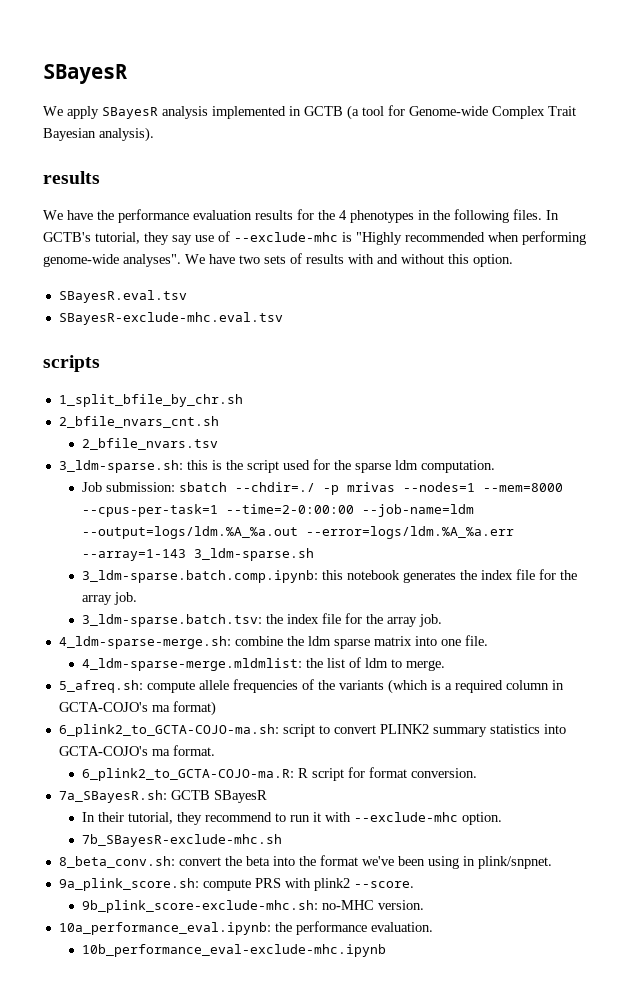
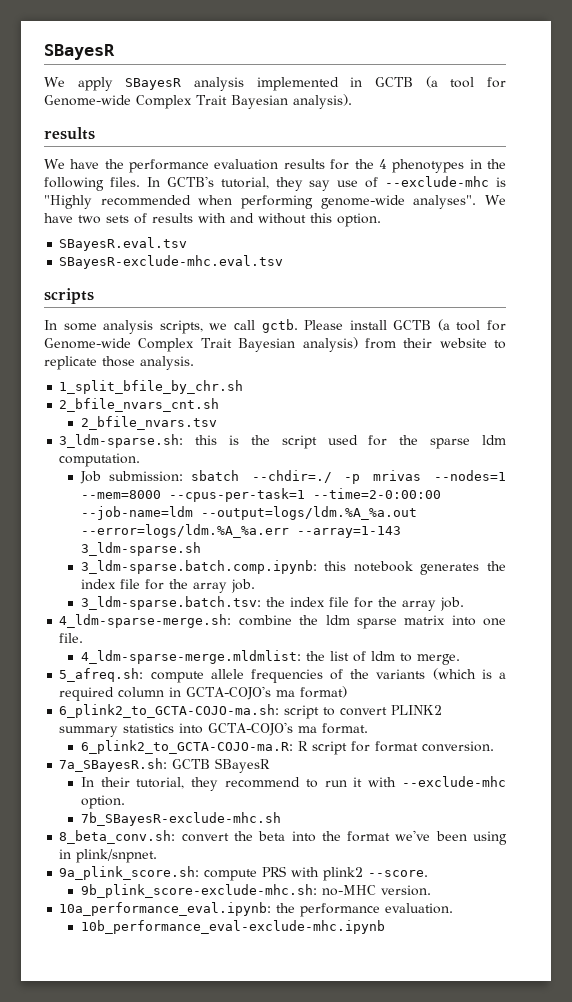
(100, 363) none -> [44,319,506,334] [44,337,506,352] [44,356,194,370] // In some analysis scripts, we call gctb. Please install GCTB (a tool for Genome-wide Complex Trait Bayesian analysis) from their website to replicate those analysis.

